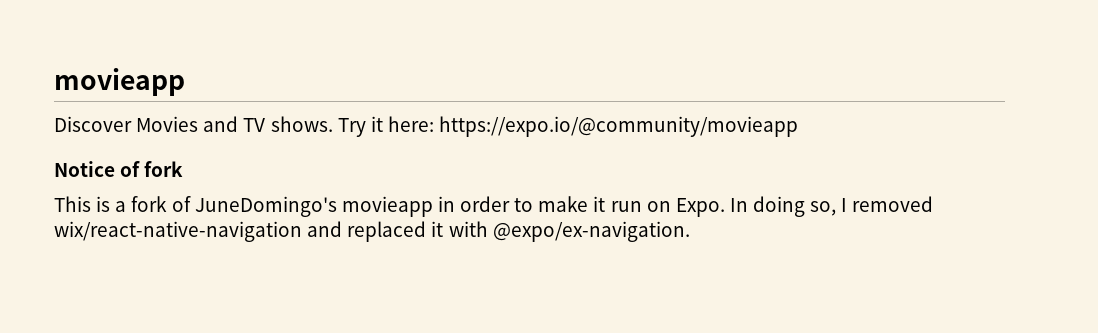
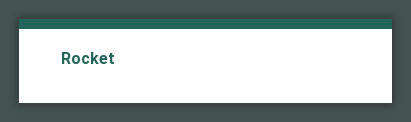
[54,68,185,96] [54,116,799,137] [54,161,184,177] [54,196,934,217] [54,221,690,242] movieapp // Discover Movies and TV shows. Try it here: https://expo.io/@community/movieapp // Notice of fork // This is a fork of JuneDomingo's movieapp in order to make it run on Expo. In doing so, I removed wix/react-native-navigation and replaced it with @expo/ex-navigation. -> [61,52,115,64] Rocket

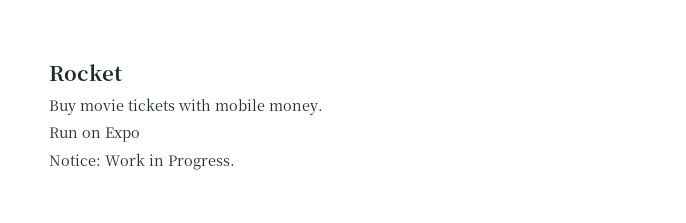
(115, 58) none -> [49,98,323,115] [49,127,140,142] [49,153,235,170] // Buy movie tickets with mobile money. // Run on Expo // Notice: Work in Progress.

